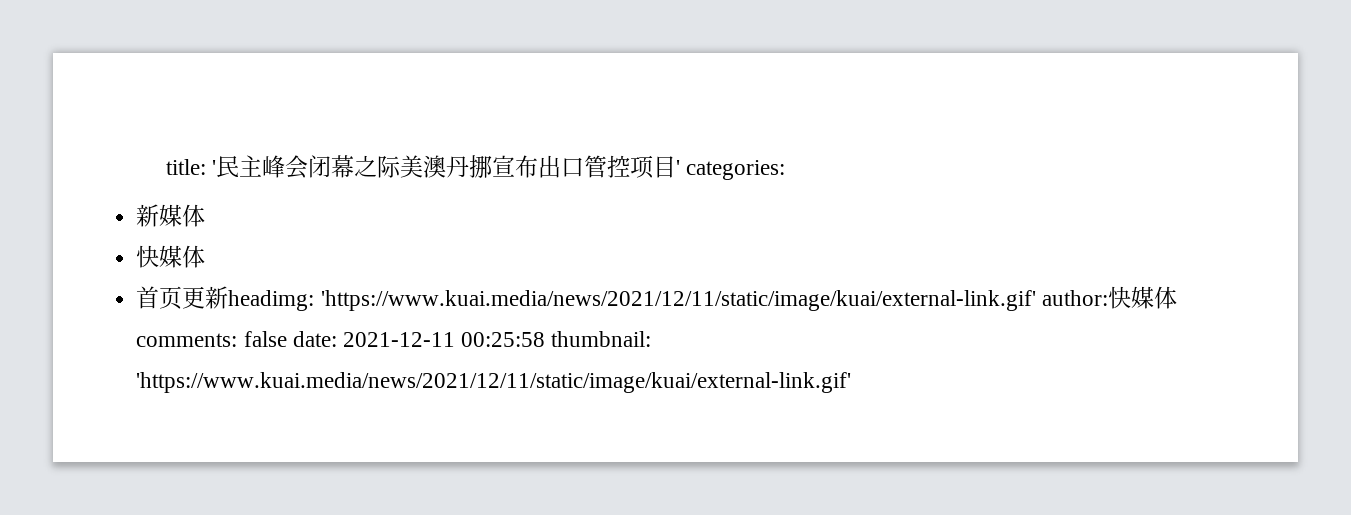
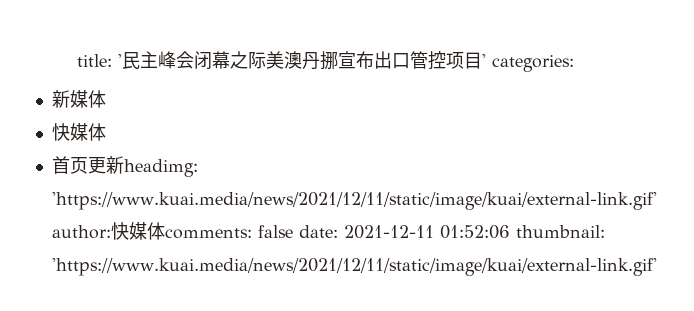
[461,332,546,347] 00:25:58 -> [439,225,510,239] 01:52:06

